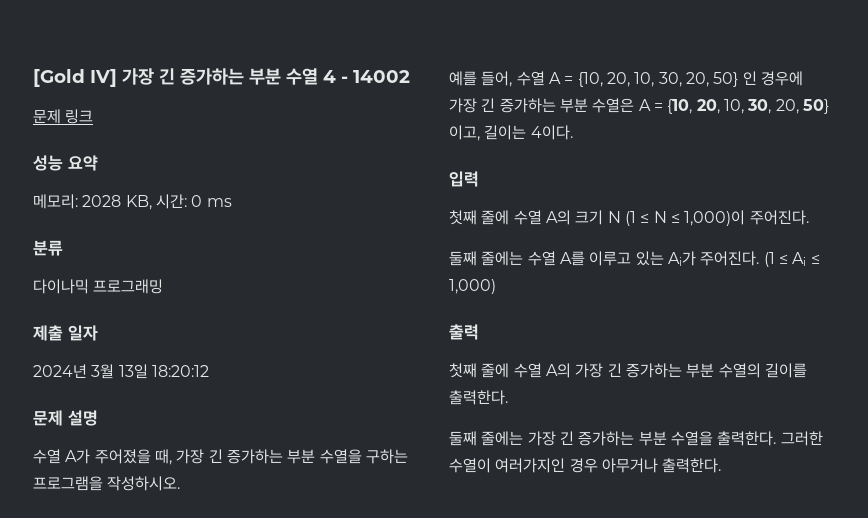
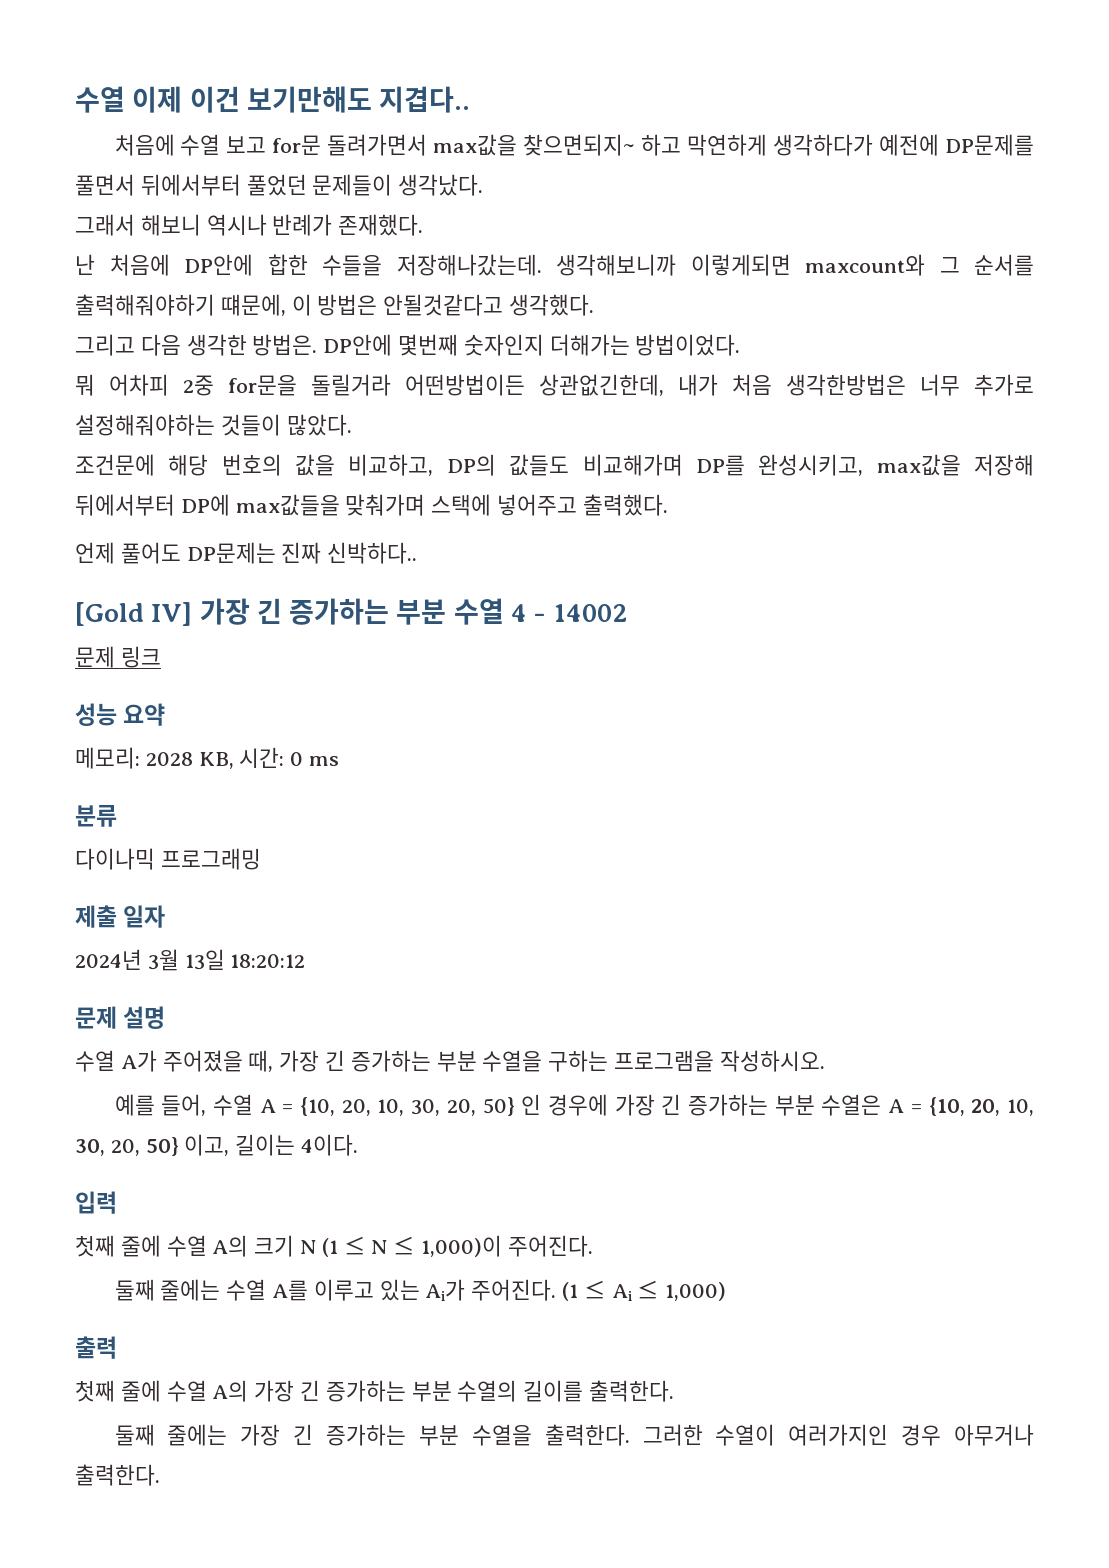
(33, 78) none -> [75,86,471,113] [114,134,1034,156] [75,174,484,196] [75,214,424,236] [75,254,1034,276] [75,294,595,316] [75,334,741,356] [75,374,1034,396] [75,414,352,436] [75,454,1034,476] [75,494,668,516] [75,542,418,564] 수열 이제 이건 보기만해도 지겹다.. // 처음에 수열 보고 for문 돌려가면서 max값을 찾으면되지~ 하고 막연하게 생각하다가 예전에 DP문제를 풀면서 뒤에서부터 풀었던 문제들이 생각났다. // 그래서 해보니 역시나 반례가 존재했다. // 난 처음에 DP안에 합한 수들을 저장해나갔는데. 생각해보니까 이렇게되면 maxcount와 그 순서를 출력해줘야하기 떄문에, 이 방법은 안될것같다고 생각했다. // 그리고 다음 생각한 방법은. DP안에 몇번째 숫자인지 더해가는 방법이었다. // 뭐 어차피 2중 for문을 돌릴거라 어떤방법이든 상관없긴한데, 내가 처음 생각한방법은 너무 추가로 설정해줘야하는 것들이 많았다. // 조건문에 해당 번호의 값을 비교하고, DP의 값들도 비교해가며 DP를 완성시키고, max값을 저장해 뒤에서부터 DP에 max값들을 맞춰가며 스택에 넣어주고 출력했다. // 언제 풀어도 DP문제는 진짜 신박하다.. //

